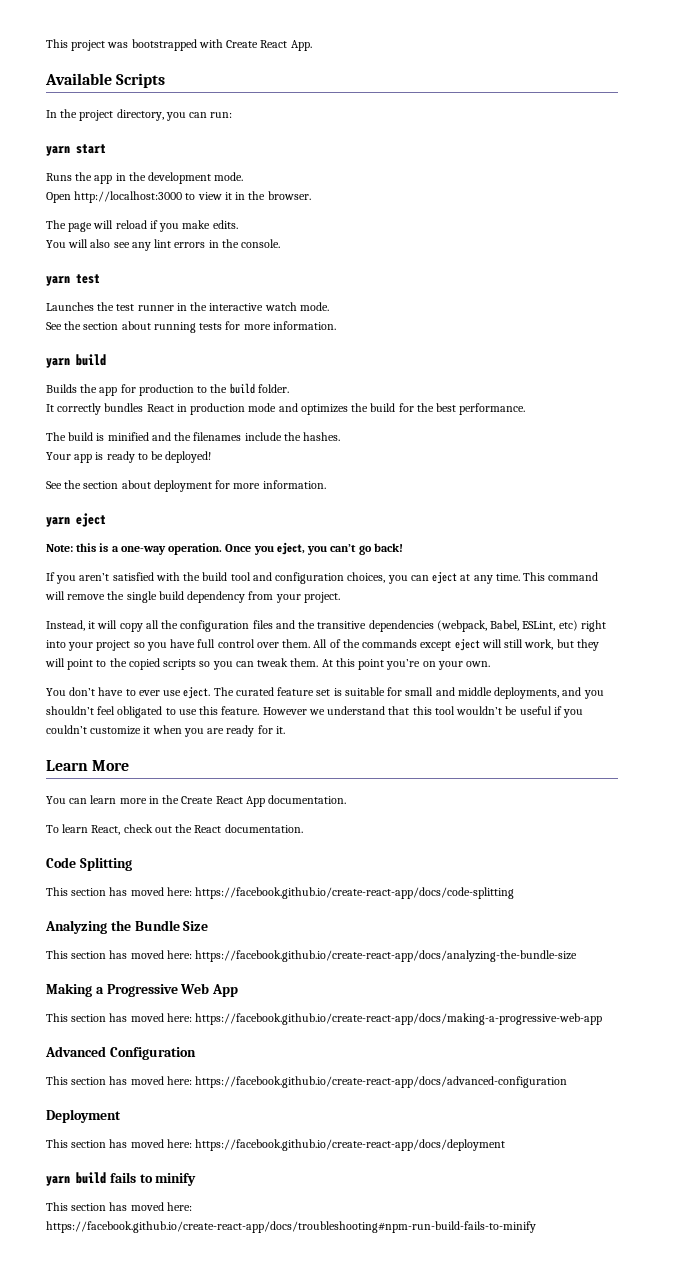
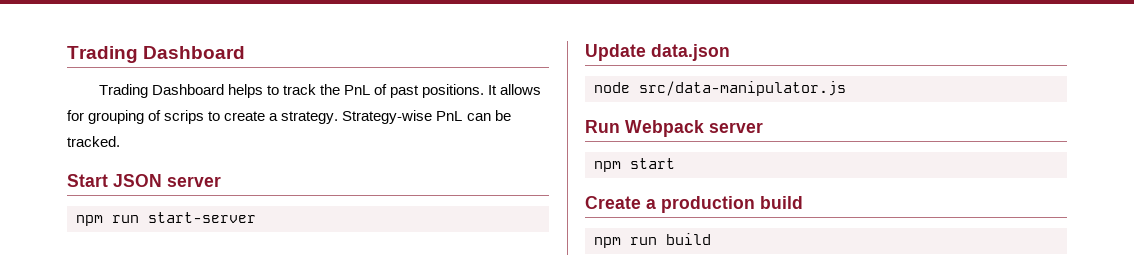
[46,39,312,51] [45,73,166,88] [46,109,233,121] [46,144,106,156] [46,172,244,184] [46,191,311,203] [46,220,238,232] [46,239,281,251] [46,274,100,286] [46,302,329,311] [46,321,336,333] [46,354,106,368] [46,383,289,396] [46,403,526,415] [46,432,341,441] [46,451,212,463] [46,480,326,492] [46,513,106,527] [46,542,403,555] [46,572,599,584] [45,591,340,603] [46,620,606,632] [46,639,599,651] [45,658,491,670] [46,687,604,699] [46,706,584,718] [46,725,285,737] [46,760,130,771] [46,795,347,807] [46,824,303,835] [46,857,132,871] [46,887,515,899] [45,920,209,934] [46,950,578,962] [46,983,239,997] [46,1013,603,1025] [45,1046,196,1060] [46,1076,568,1088] [46,1109,121,1123] [46,1139,506,1151] [46,1172,197,1186] [46,1202,192,1211] [46,1221,536,1233] This project was bootstrapped with Create React App. // Available Scripts // In the project directory, you can run: // yarn start // Runs the app in the development mode. // Open http://localhost:3000 to view it in the browser. // The page will reload if you make edits. // You will also see any lint errors in the console. // yarn test // Launches the test runner in the interactive watch mode. // See the section about running tests for more information. // yarn build // Builds the app for production to the build folder. // It correctly bundles React in production mode and optimizes the build for the best performance. // The build is minified and the filenames include the hashes. // Your app is ready to be deployed! // See the section about deployment for more information. // yarn eject // Note: this is a one-way operation. Once you eject, you can’t go back! // If you aren’t satisfied with the build tool and configuration choices, you can eject at any time. This command will remove the single build dependency from your project. // Instead, it will copy all the configuration files and the transitive dependencies (webpack, Babel, ESLint, etc) right into your project so you have full control over them. All of the commands except eject will still work, but they will point to the copied scripts so you can tweak them. At this point you’re on your own. // You don’t have to ever use eject. The curated feature set is suitable for small and middle deployments, and you shouldn’t feel obligated to use this feature. However we understand that this tool wouldn’t be useful if you couldn’t customize it when you are ready for it. // Learn More // You can learn more in the Create React App documentation. // To learn React, check out the React documentation. // Code Splitting // This section has moved here: https://facebook.github.io/create-react-app/docs/code-splitting // Analyzing the Bundle Size // This section has moved here: https://facebook.github.io/create-react-app/docs/analyzing-the-bundle-size // Making a Progressive Web App // This section has moved here: https://facebook.github.io/create-react-app/docs/making-a-progressive-web-app // Advanced Configuration // This section has moved here: https://facebook.github.io/create-react-app/docs/advanced-configuration // Deployment // This section has moved here: https://facebook.github.io/create-react-app/docs/deployment // yarn build fails to minify // This section has moved here: https://facebook.github.io/create-react-app/docs/troubleshooting#npm-run-build-fails-to-minify -> [67,46,246,63] [98,84,542,98] [67,110,511,124] [67,136,120,147] [67,174,221,187] [76,212,256,226] [585,44,730,61] [594,81,846,96] [585,120,763,137] [594,158,675,172] [585,196,803,213] [594,233,711,248] Trading Dashboard // Trading Dashboard helps to track the PnL of past positions. It allows for grouping of scrips to create a strategy. Strategy-wise PnL can be tracked. // Start JSON server // npm run start-server // Update data.json // node src/data-manipulator.js // Run Webpack server // npm start // Create a production build // npm run build

